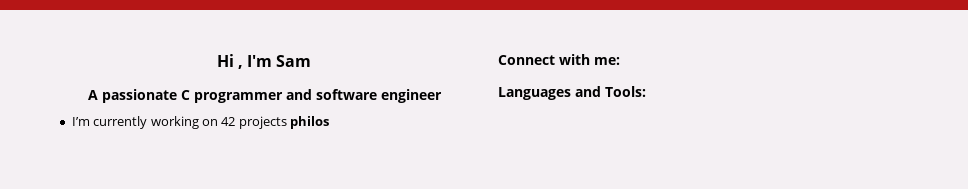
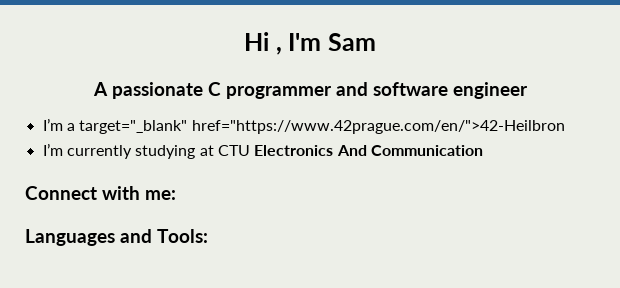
[93,116,329,129] currently working on 42 projects philos -> [66,120,565,134] [42,143,483,159] a target="_blank" href="https://www.42prague.com/en/">42-Heilbron // I’m currently studying at CTU Electronics And Communication

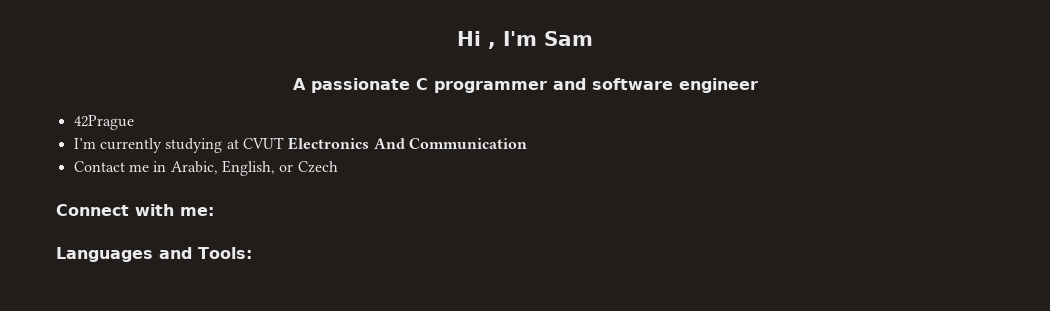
[42,118,565,134] I’m a target="_blank" href="https://www.42prague.com/en/">42-Heilbron -> [73,115,134,130] 42Prague
[217,145,250,156] CTU -> [242,137,284,149] CVUT
(483, 150) none -> [73,160,338,176] // Contact me in Arabic, English, or Czech

